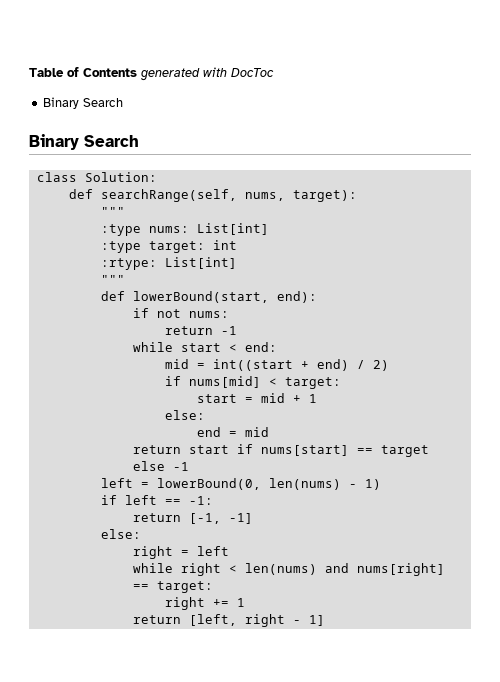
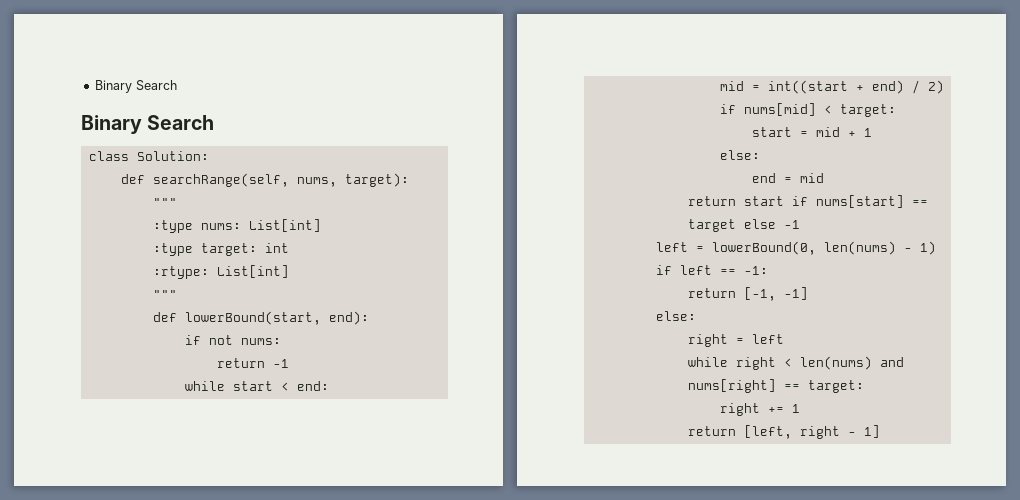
[29,67,274,81] Table of Contents generated with DocToc // -> (94, 86) none

